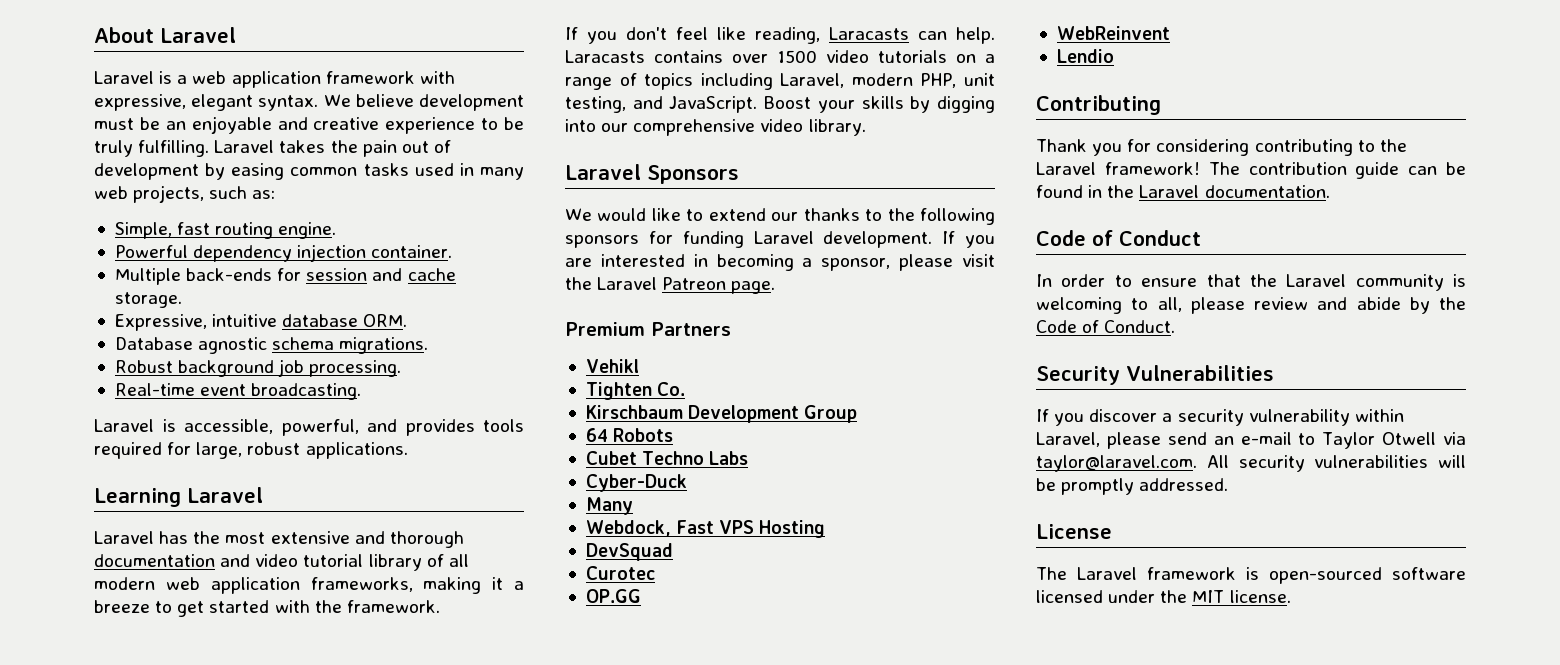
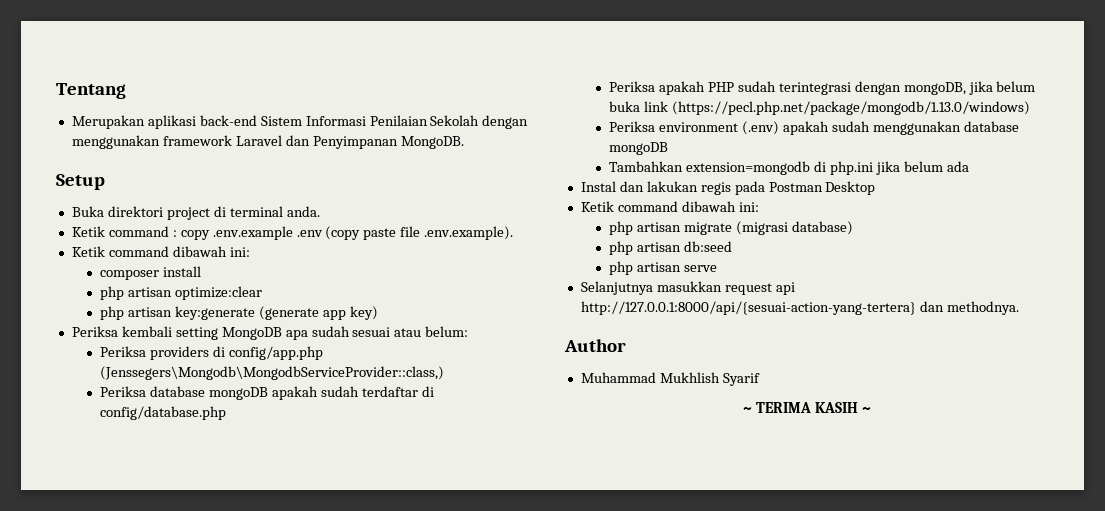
[94,27,236,43] [94,71,455,88] [94,94,524,111] [94,116,524,134] [94,140,451,157] [94,163,525,180] [94,185,276,203] [114,222,337,239] [114,244,453,262] [114,268,456,285] [114,292,182,308] [114,314,408,331] [114,337,429,354] [114,359,402,377] [114,383,362,400] [94,419,524,436] [94,442,408,459] [94,487,263,507] [94,531,464,548] [94,554,469,571] [94,577,524,594] [94,600,440,617] [565,27,995,44] [565,50,995,63] [565,73,995,90] [565,96,995,113] [565,119,866,136] [565,164,739,184] [565,208,995,225] [565,231,995,248] [565,254,996,271] [565,277,776,294] [565,322,731,336] [585,359,639,373] [585,382,686,400] [585,405,858,423] [585,428,674,442] [585,451,749,465] [585,474,687,492] [585,497,633,515] [585,520,826,538] [585,543,673,561] [585,566,655,580] [585,589,641,603] [1056,26,1170,40] [1056,49,1114,63] [1036,95,1161,115] [1036,139,1407,156] [1036,162,1466,179] [1036,185,1330,198] [1036,230,1201,246] [1036,274,1466,291] [1036,297,1466,314] [1036,320,1176,333] [1036,365,1274,385] [1036,409,1404,426] [1036,432,1466,449] [1036,455,1466,472] [1036,478,1229,495] [1036,524,1112,539] [1036,567,1466,584] [1036,590,1291,603] About Laravel // Laravel is a web application framework with expressive, elegant syntax. We believe development must be an enjoyable and creative experience to be truly fulfilling. Laravel takes the pain out of development by easing common tasks used in many web projects, such as: // Simple, fast routing engine. // Powerful dependency injection container. // Multiple back-ends for session and cache storage. // Expressive, intuitive database ORM. // Database agnostic schema migrations. // Robust background job processing. // Real-time event broadcasting. // Laravel is accessible, powerful, and provides tools required for large, robust applications. // Learning Laravel // Laravel has the most extensive and thorough documentation and video tutorial library of all modern web application frameworks, making it a breeze to get started with the framework. // If you don't feel like reading, Laracasts can help. Laracasts contains over 1500 video tutorials on a range of topics including Laravel, modern PHP, unit testing, and JavaScript. Boost your skills by digging into our comprehensive video library. // Laravel Sponsors // We would like to extend our thanks to the following sponsors for funding Laravel development. If you are interested in becoming a sponsor, please visit the Laravel Patreon page. // Premium Partners // Vehikl // Tighten Co. // Kirschbaum Development Group // 64 Robots // Cubet Techno Labs // Cyber-Duck // Many // Webdock, Fast VPS Hosting // DevSquad // Curotec // OP.GG // WebReinvent // Lendio // Contributing // Thank you for considering contributing to the Laravel framework! The contribution guide can be found in the Laravel documentation. // Code of Conduct // In order to ensure that the Laravel community is welcoming to all, please review and abide by the Code of Conduct. // Security Vulnerabilities // If you discover a security vulnerability within Laravel, please send an e-mail to Taylor Otwell via taylor@laravel.com. All security vulnerabilities will be promptly addressed. // License // The Laravel framework is open-sourced software licensed under the MIT license. -> [56,83,126,99] [71,115,529,129] [71,135,464,149] [56,174,105,190] [71,206,320,220] [71,226,514,240] [71,246,250,257] [100,266,202,280] [100,286,262,300] [100,306,378,320] [71,326,469,340] [100,346,323,360] [100,366,445,380] [100,386,434,400] [100,406,227,420] [609,81,1036,95] [609,101,1030,115] [609,121,1019,135] [609,142,669,155] [609,161,969,175] [580,181,876,195] [580,201,759,212] [609,221,853,235] [609,241,732,255] [609,261,717,275] [580,281,795,295] [580,301,1019,315] [564,339,626,352] [580,372,760,386] [743,402,871,413] Tentang // Merupakan aplikasi back-end Sistem Informasi Penilaian Sekolah dengan menggunakan framework Laravel dan Penyimpanan MongoDB. // Setup // Buka direktori project di terminal anda. // Ketik command : copy .env.example .env (copy paste file .env.example). // Ketik command dibawah ini: // composer install // php artisan optimize:clear // php artisan key:generate (generate app key) // Periksa kembali setting MongoDB apa sudah sesuai atau belum: // Periksa providers di config/app.php (Jenssegers\Mongodb\MongodbServiceProvider::class,) // Periksa database mongoDB apakah sudah terdaftar di config/database.php // Periksa apakah PHP sudah terintegrasi dengan mongoDB, jika belum buka link (https://pecl.php.net/package/mongodb/1.13.0/windows) // Periksa environment (.env) apakah sudah menggunakan database mongoDB // Tambahkan extension=mongodb di php.ini jika belum ada // Instal dan lakukan regis pada Postman Desktop // Ketik command dibawah ini: // php artisan migrate (migrasi database) // php artisan db:seed // php artisan serve // Selanjutnya masukkan request api http://127.0.0.1:8000/api/{sesuai-action-yang-tertera} dan methodnya. // Author // Muhammad Mukhlish Syarif // ~ TERIMA KASIH ~

